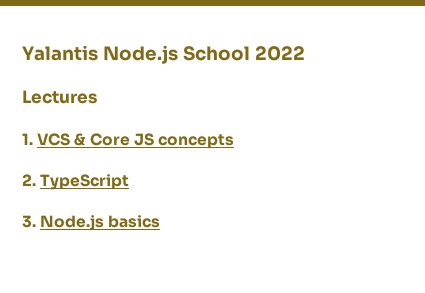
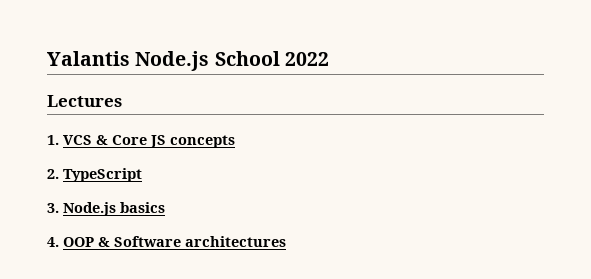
(161, 221) none -> [47,236,286,247] // 4. OOP & Software architectures

